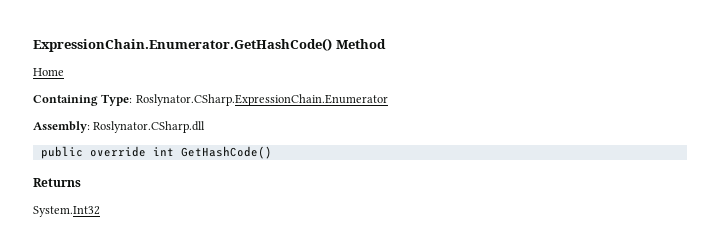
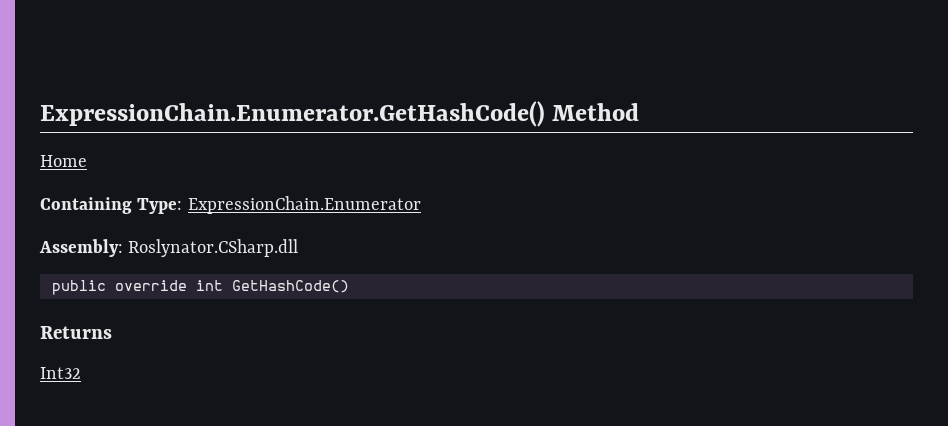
[135,94,388,106] Roslynator.CSharp.ExpressionChain.Enumerator -> [187,196,421,214] ExpressionChain.Enumerator
[33,206,100,217] System.Int32 -> [40,367,81,379] Int32

